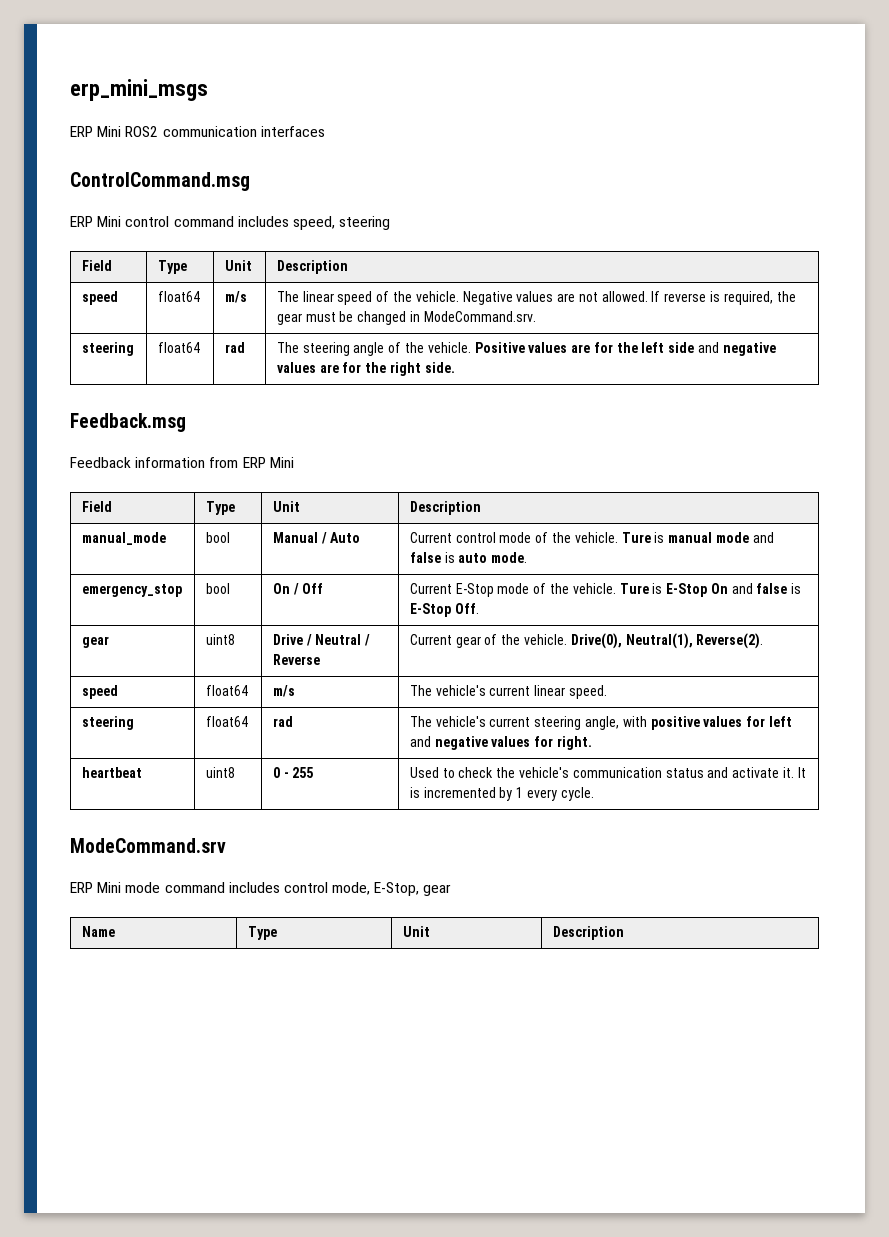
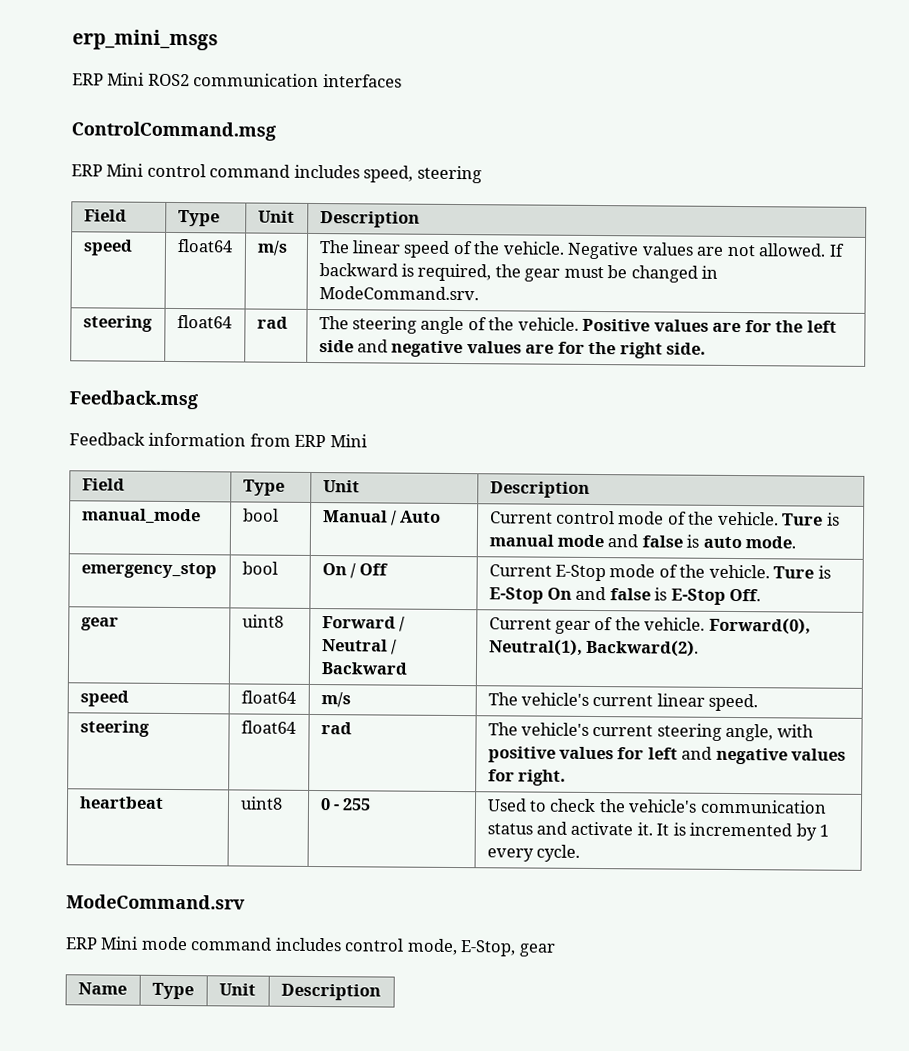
[664,293,707,302] reverse -> [318,263,398,277] backward
[272,634,303,645] Drive -> [321,616,396,629] Forward
[272,654,320,665] Reverse -> [320,662,408,675] Backward
[570,633,764,649] Drive(0), Neutral(1), Reverse(2). -> [708,617,811,635] [488,639,700,657] Forward(0), Neutral(1), Backward(2).

